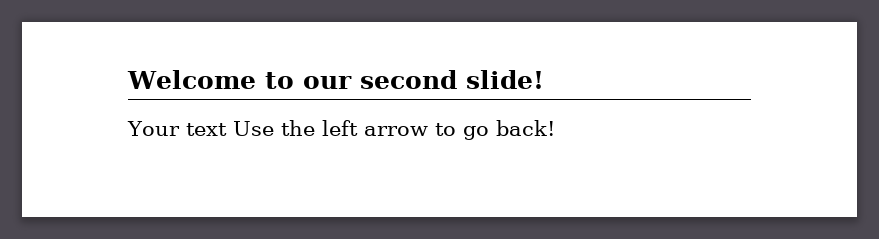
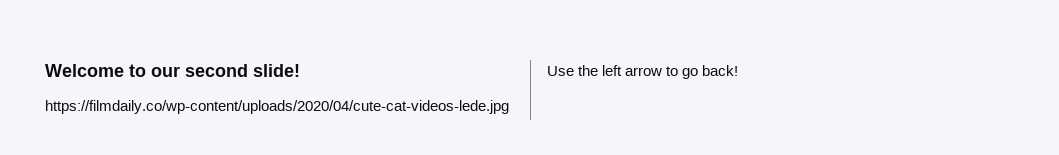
[127,121,227,136] Your text -> [45,100,509,114] https://filmdaily.co/wp-content/uploads/2020/04/cute-cat-videos-lede.jpg

